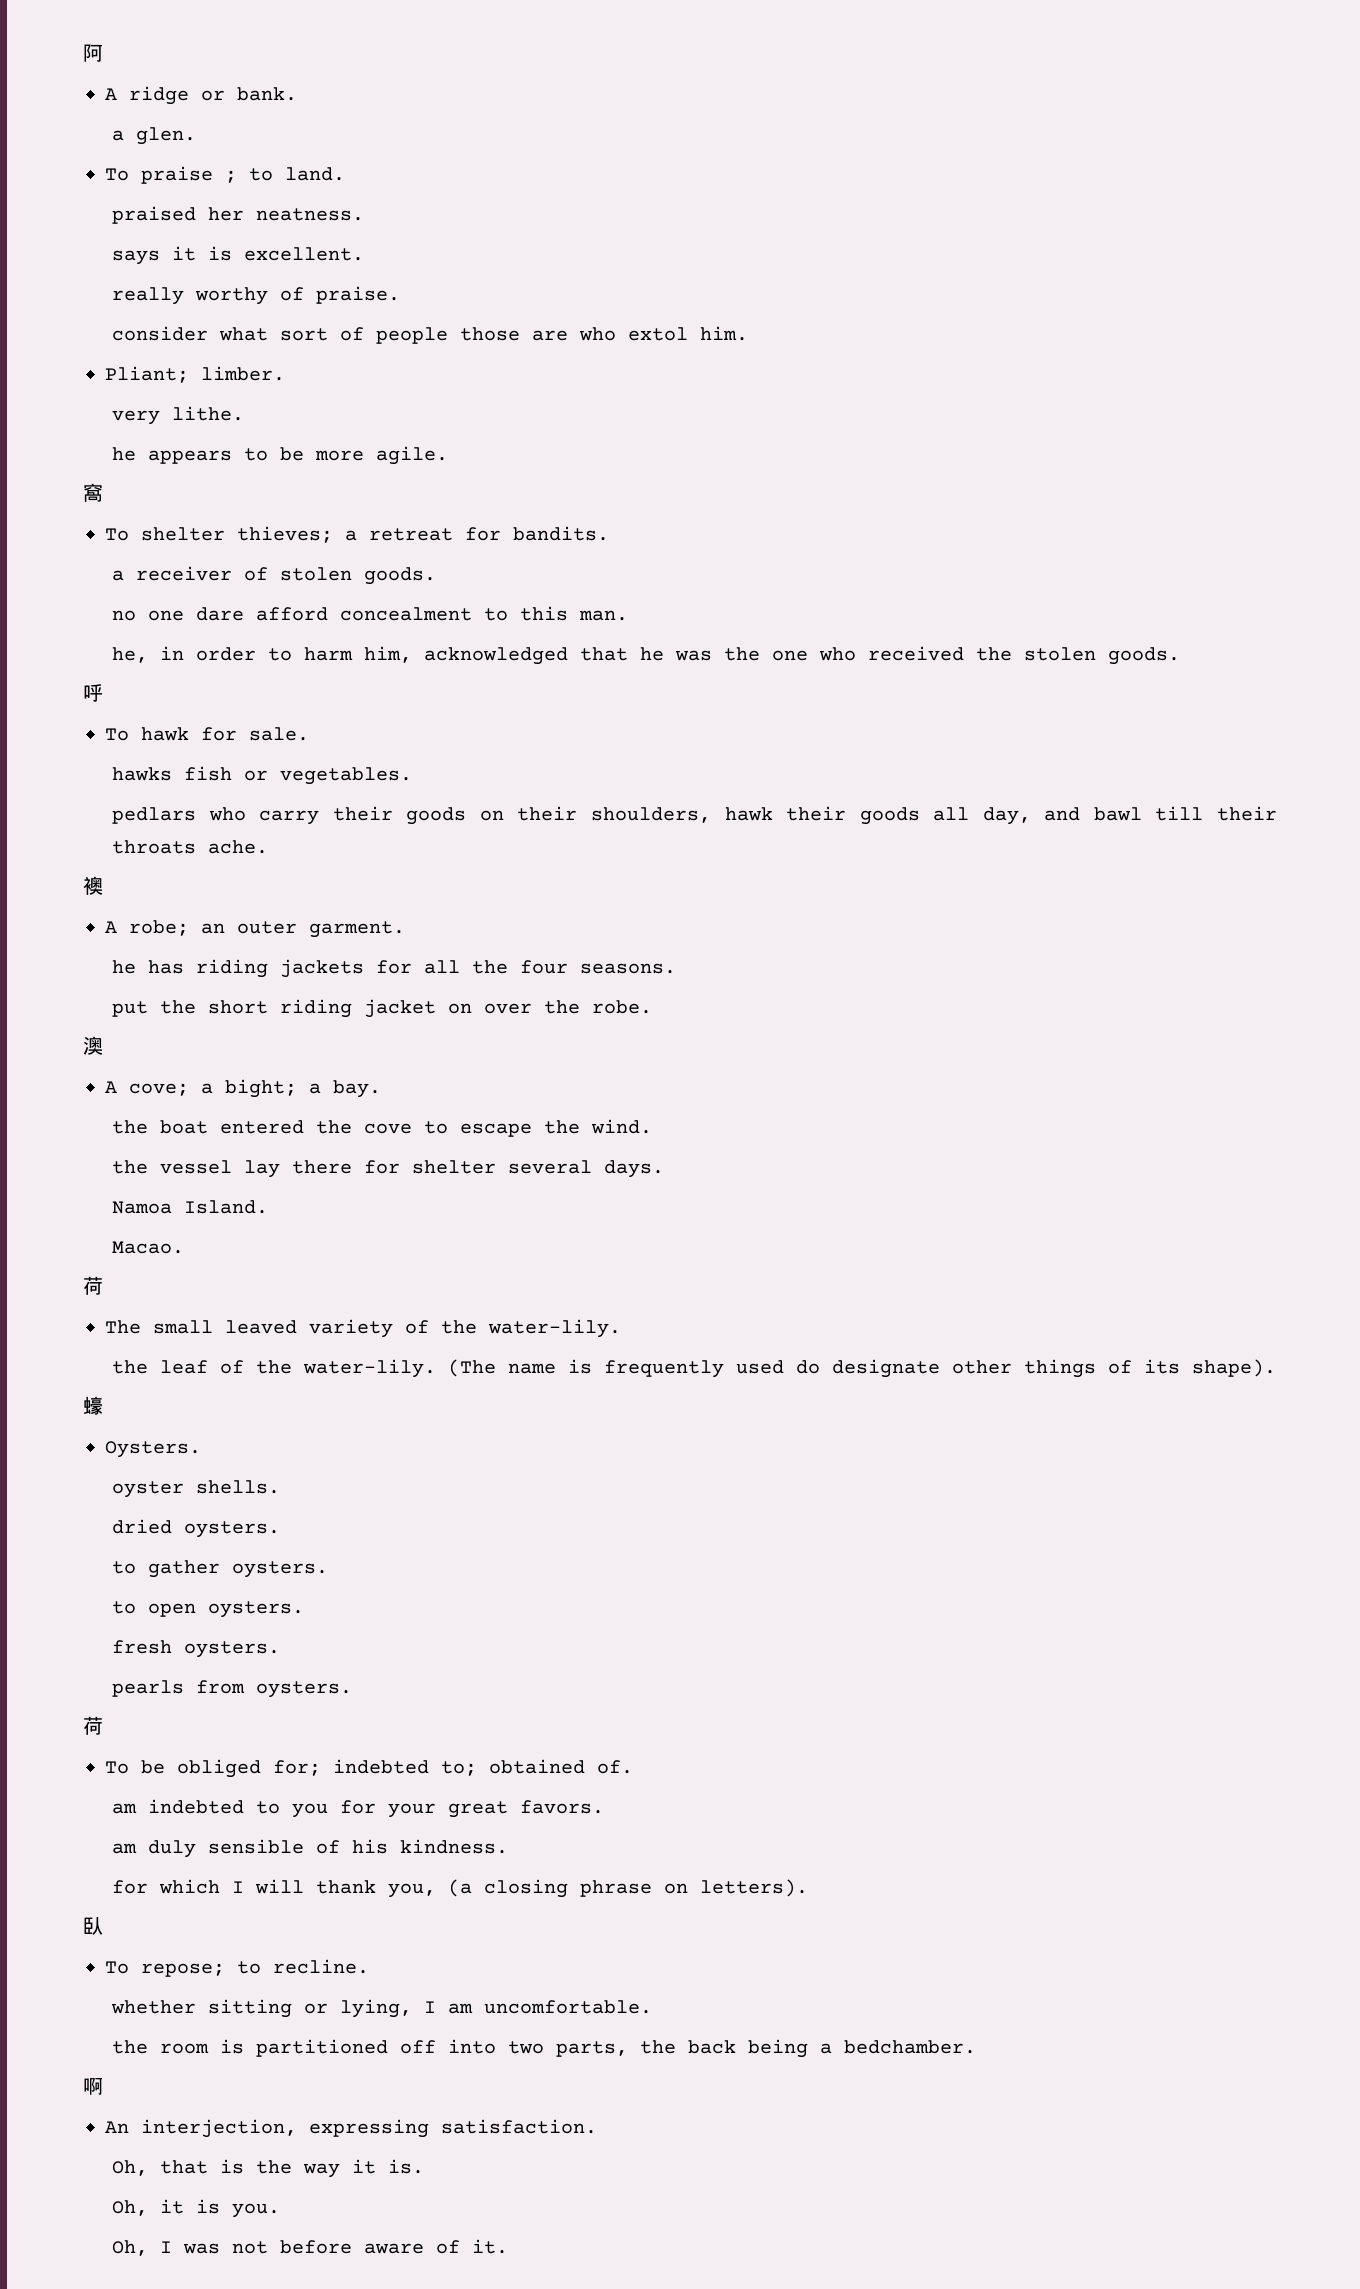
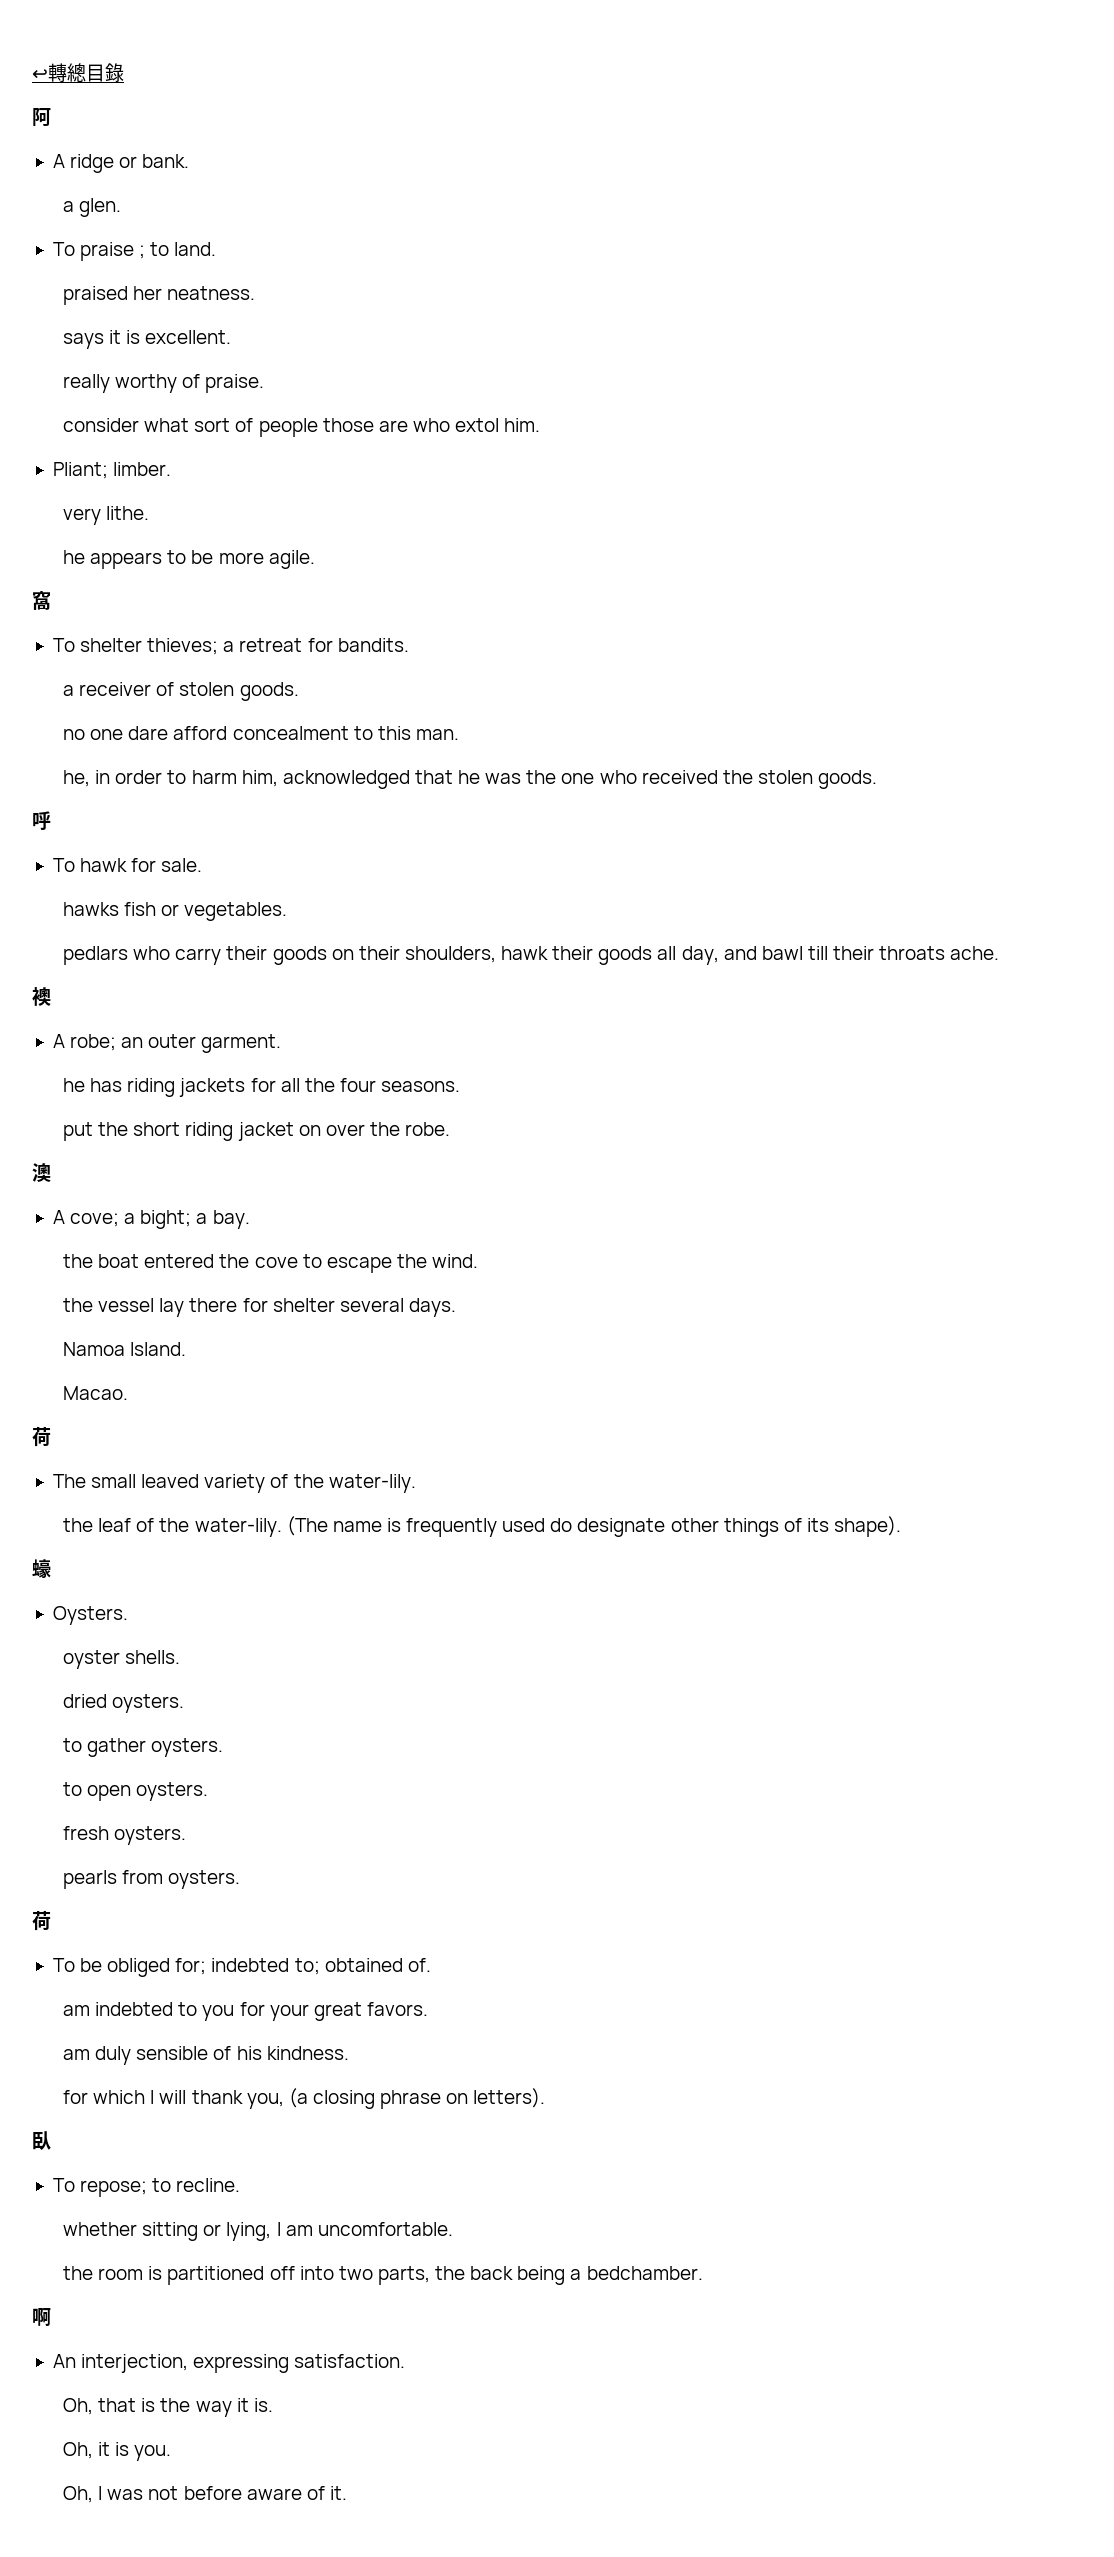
(83, 53) none -> [32,63,124,82] ↩轉總目錄 //

